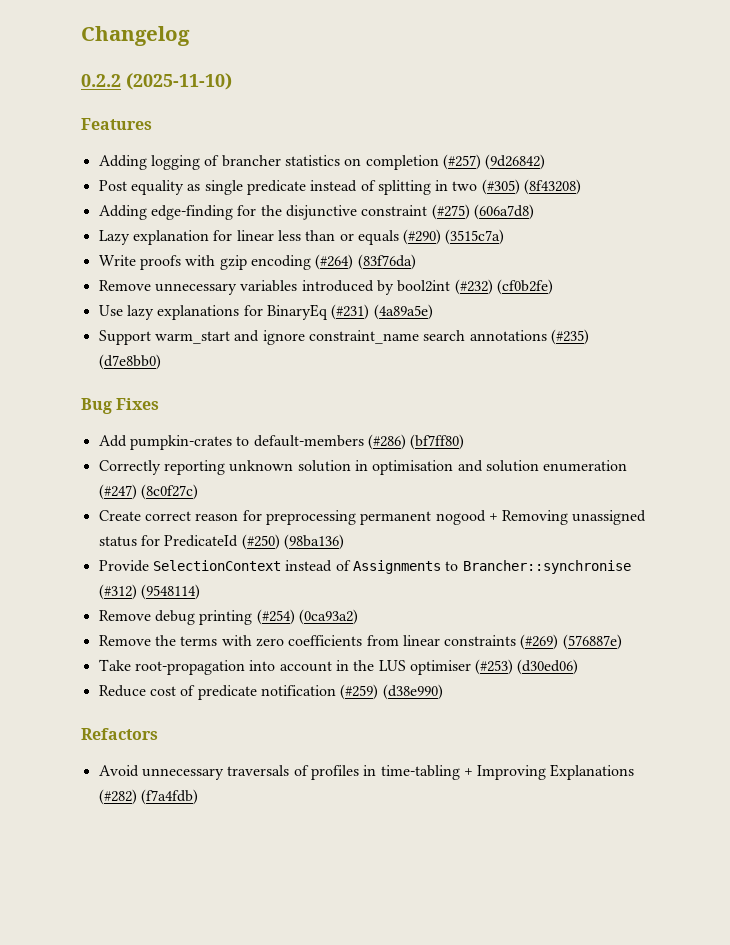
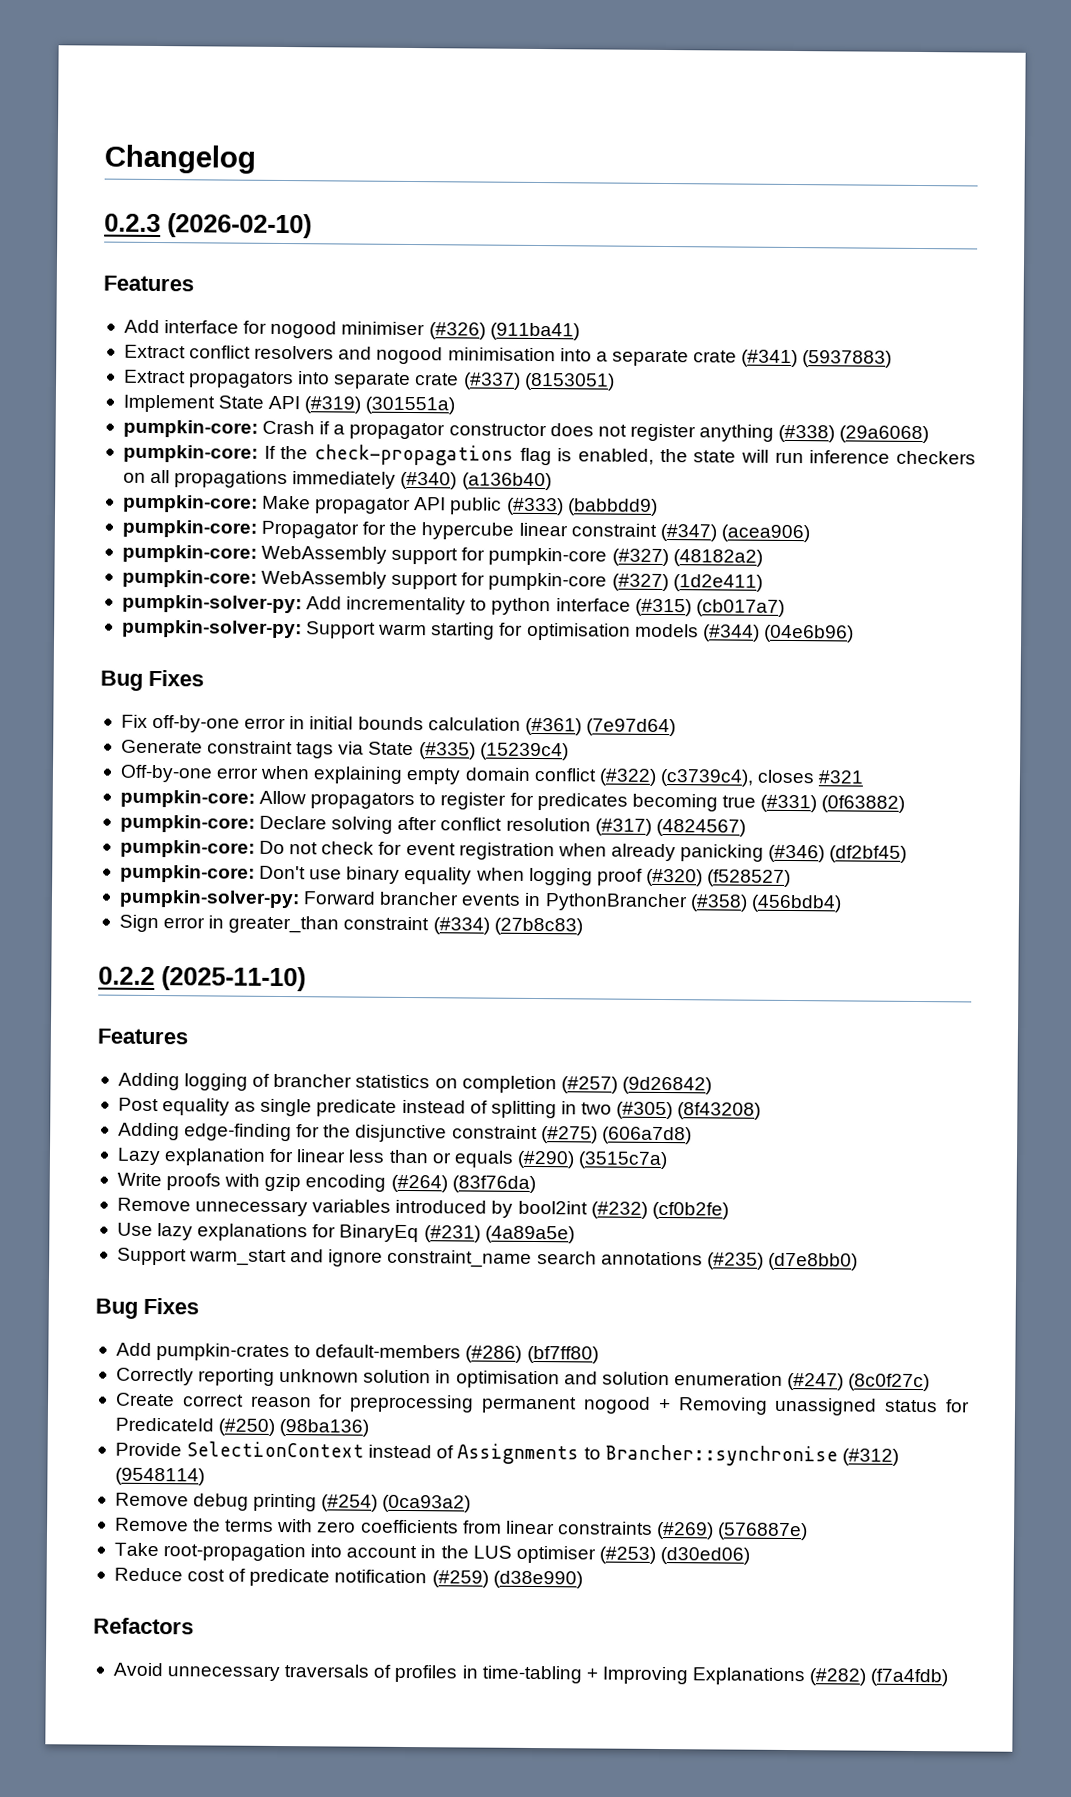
(190, 36) none -> [104,213,312,239] [103,275,194,292] [123,319,580,341] [123,344,893,368] [123,369,615,391] [122,394,456,415] [122,419,930,444] [122,444,976,466] [122,469,552,491] [122,494,658,516] [121,519,810,543] [121,544,763,567] [121,569,763,592] [121,594,785,617] [121,619,854,643] [100,669,204,691] [120,714,676,737] [120,739,569,761] [119,764,865,787] [119,789,906,813] [119,814,746,837] [119,839,908,863] [119,864,792,888] [118,889,842,913] [118,914,583,936] // 0.2.3 (2026-02-10) // Features // Add interface for nogood minimiser (#326) (911ba41) // Extract conflict resolvers and nogood minimisation into a separate crate (#341) (5937883) // Extract propagators into separate crate (#337) (8153051) // Implement State API (#319) (301551a) // pumpkin-core: Crash if a propagator constructor does not register anything (#338) (29a6068) // pumpkin-core: If the check-propagations flag is enabled, the state will run inference checkers on all propagations immediately (#340) (a136b40) // pumpkin-core: Make propagator API public (#333) (babbdd9) // pumpkin-core: Propagator for the hypercube linear constraint (#347) (acea906) // pumpkin-core: WebAssembly support for pumpkin-core (#327) (48182a2) // pumpkin-core: WebAssembly support for pumpkin-core (#327) (1d2e411) // pumpkin-solver-py: Add incrementality to python interface (#315) (cb017a7) // pumpkin-solver-py: Support warm starting for optimisation models (#344) (04e6b96) // Bug Fixes // Fix off-by-one error in initial bounds calculation (#361) (7e97d64) // Generate constraint tags via State (#335) (15239c4) // Off-by-one error when explaining empty domain conflict (#322) (c3739c4), closes #321 // pumpkin-core: Allow propagators to register for predicates becoming true (#331) (0f63882) // pumpkin-core: Declare solving after conflict resolution (#317) (4824567) // pumpkin-core: Do not check for event registration when already panicking (#346) (df2bf45) // pumpkin-core: Don't use binary equality when logging proof (#320) (f528527) // pumpkin-solver-py: Forward brancher events in PythonBrancher (#358) (456bdb4) // Sign error in greater_than constraint (#334) (27b8c83)

